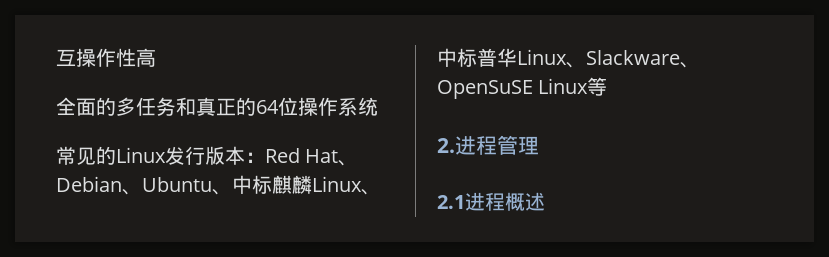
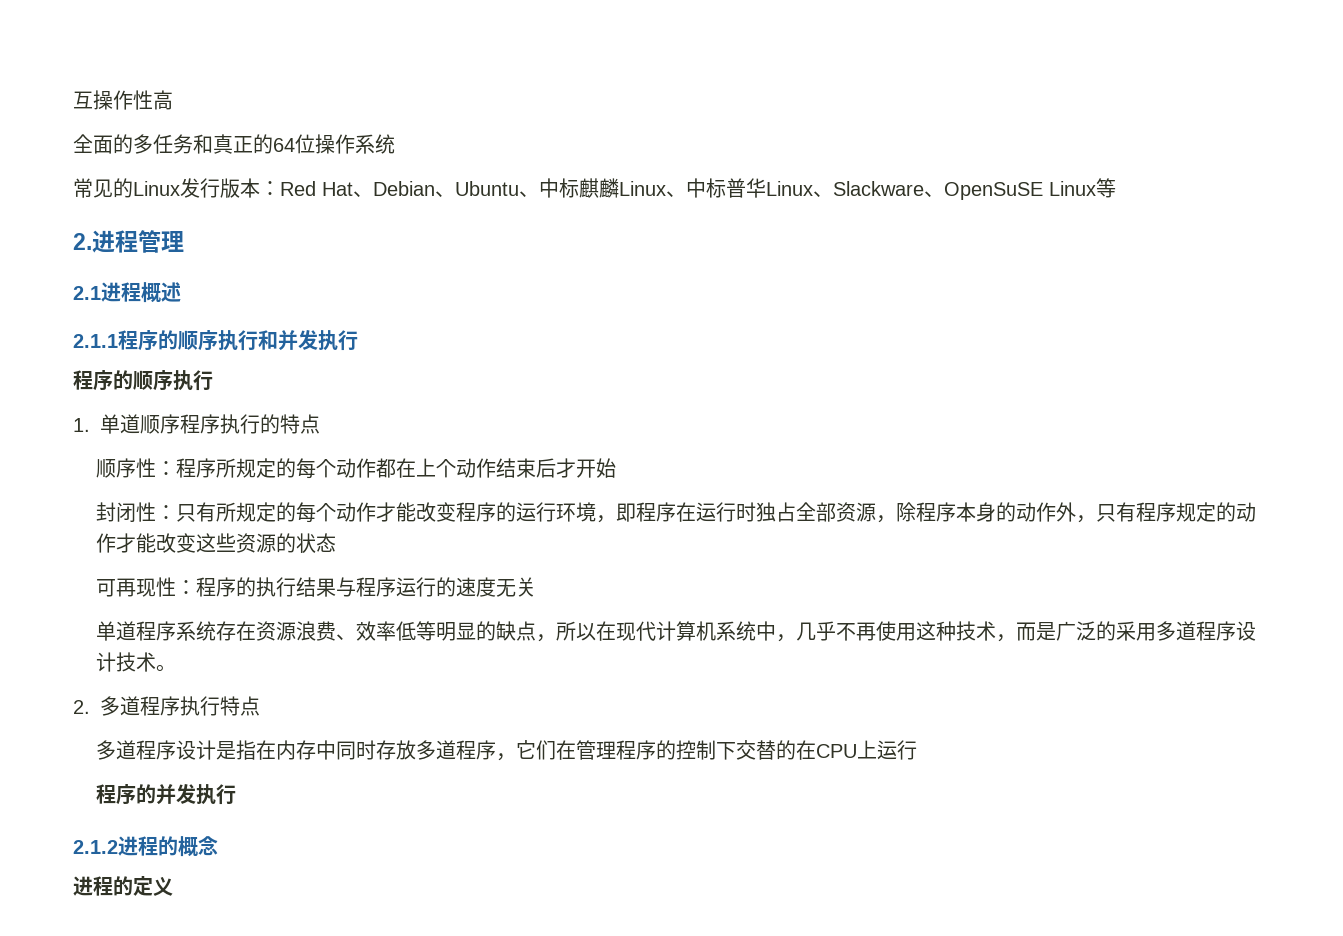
(545, 201) none -> [73,330,358,351] [73,370,213,391] [73,414,320,434] [95,458,616,479] [95,502,1256,523] [95,533,336,553] [95,577,536,597] [95,621,1256,642] [95,652,176,672] [73,696,260,716] [95,740,917,761] [95,784,236,805] [73,836,218,857] [73,876,173,896] // 2.1.1程序的顺序执行和并发执行 // 程序的顺序执行 // 1.单道顺序程序执行的特点 // 顺序性：程序所规定的每个动作都在上个动作结束后才开始 // 封闭性：只有所规定的每个动作才能改变程序的运行环境，即程序在运行时独占全部资源，除程序本身的动作外，只有程序规定的动作才能改变这些资源的状态 // 可再现性：程序的执行结果与程序运行的速度无关 // 单道程序系统存在资源浪费、效率低等明显的缺点，所以在现代计算机系统中，几乎不再使用这种技术，而是广泛的采用多道程序设计技术。 // 2.多道程序执行特点 // 多道程序设计是指在内存中同时存放多道程序，它们在管理程序的控制下交替的在CPU上运行 // 程序的并发执行 // 2.1.2进程的概念 // 进程的定义

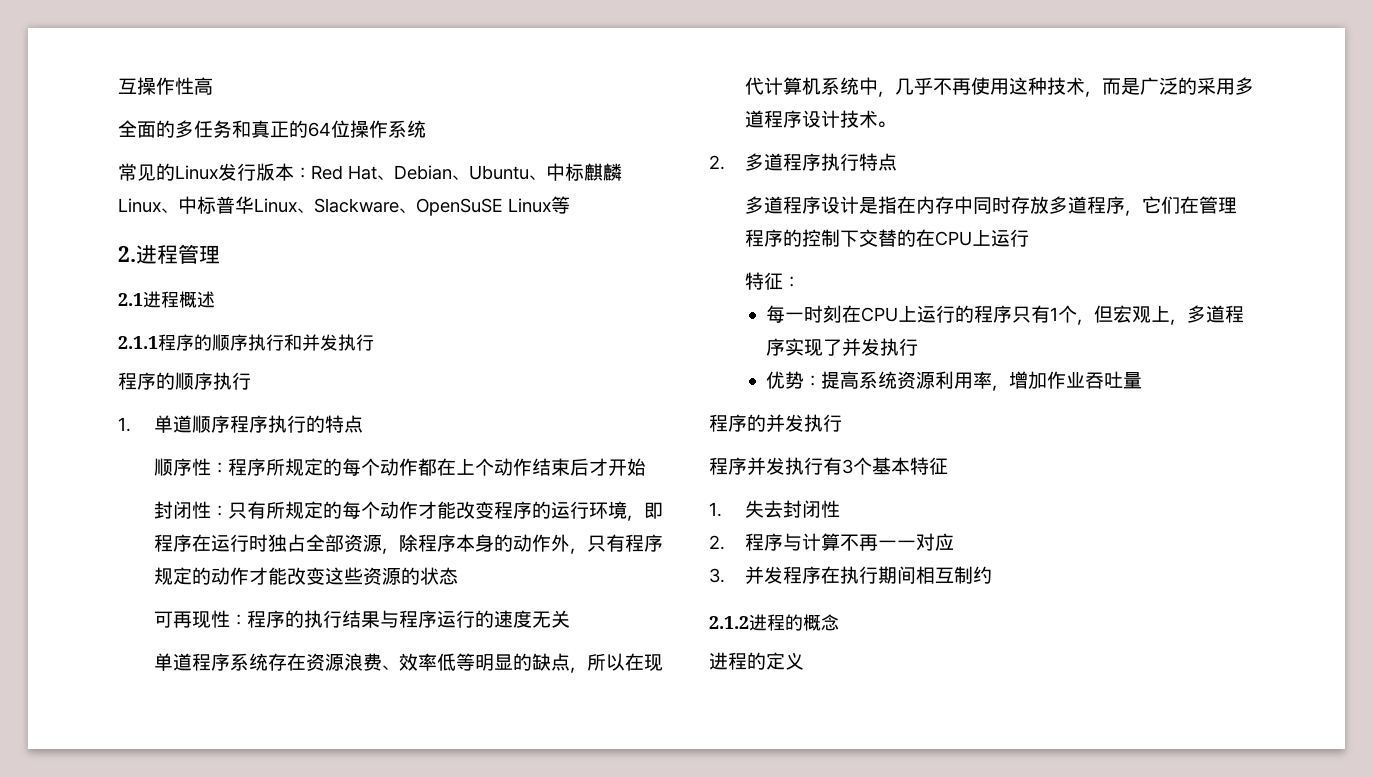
[95,784,236,805] 程序的并发执行 -> [745,272,801,290] [765,305,1244,325] [765,338,918,356] [765,371,1142,391] [709,414,842,432] [709,457,948,475] [709,500,841,518] [709,533,955,551] [709,566,993,584] 特征： // 每一时刻在CPU上运行的程序只有1个，但宏观上，多道程序实现了并发执行 // 优势：提高系统资源利用率，增加作业吞吐量 // 程序的并发执行 // 程序并发执行有3个基本特征 // 1.失去封闭性 // 2.程序与计算不再一一对应 // 3.并发程序在执行期间相互制约

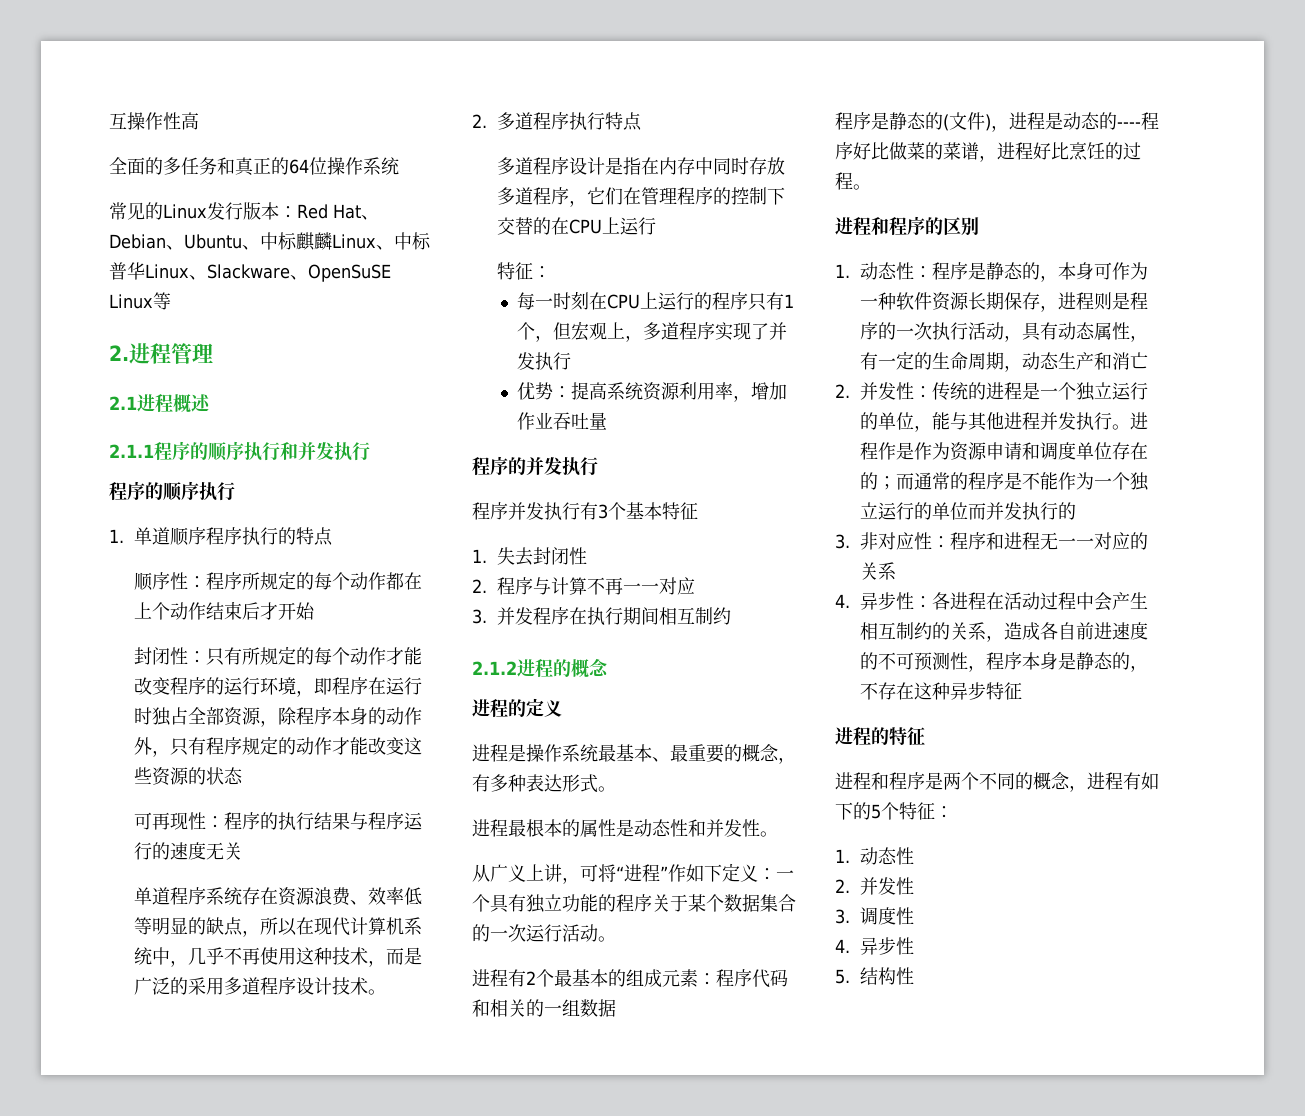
(804, 661) none -> [472,744,796,764] [472,774,616,793] [472,819,778,837] [472,863,794,884] [472,894,796,913] [472,924,616,942] [472,969,788,988] [472,999,616,1017] [835,112,1159,132] [835,142,1141,162] [835,172,871,190] [835,216,979,236] [835,262,1149,282] [860,292,1149,312] [860,322,1149,342] [860,351,1149,372] [835,382,1149,401] [860,412,1149,432] [860,442,1149,461] [860,472,1150,491] [860,502,1077,520] [835,532,1149,550] [860,562,897,580] [835,592,1149,611] [860,622,1149,642] [860,652,1149,672] [860,682,1023,700] [835,727,925,746] [835,772,1159,792] [835,802,953,820] [835,847,915,865] [835,877,915,895] [835,907,915,925] [835,937,915,955] [835,967,915,985] // 进程是操作系统最基本、最重要的概念，有多种表达形式。 // 进程最根本的属性是动态性和并发性。 // 从广义上讲，可将“进程”作如下定义：一个具有独立功能的程序关于某个数据集合的一次运行活动。 // 进程有2个最基本的组成元素：程序代码和相关的一组数据 // 程序是静态的(文件)，进程是动态的----程序好比做菜的菜谱，进程好比烹饪的过程。 // 进程和程序的区别 // 1.动态性：程序是静态的，本身可作为一种软件资源长期保存，进程则是程序的一次执行活动，具有动态属性，有一定的生命周期，动态生产和消亡 // 2.并发性：传统的进程是一个独立运行的单位，能与其他进程并发执行。进程作是作为资源申请和调度单位存在的；而通常的程序是不能作为一个独立运行的单位而并发执行的 // 3.非对应性：程序和进程无一一对应的关系 // 4.异步性：各进程在活动过程中会产生相互制约的关系，造成各自前进速度的不可预测性，程序本身是静态的，不存在这种异步特征 // 进程的特征 // 进程和程序是两个不同的概念，进程有如下的5个特征： // 1.动态性 // 2.并发性 // 3.调度性 // 4.异步性 // 5.结构性

